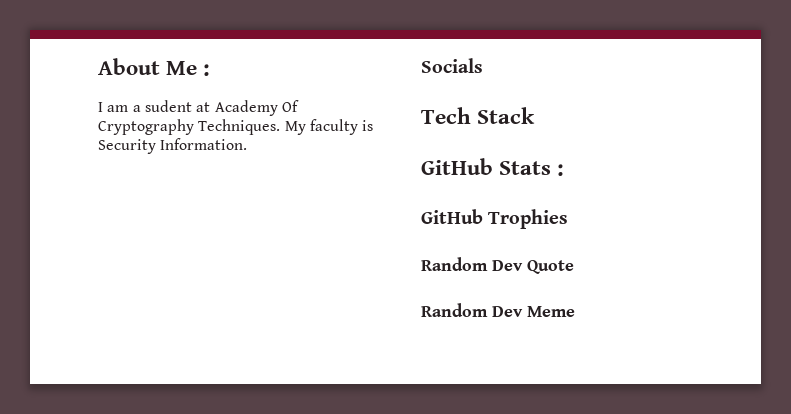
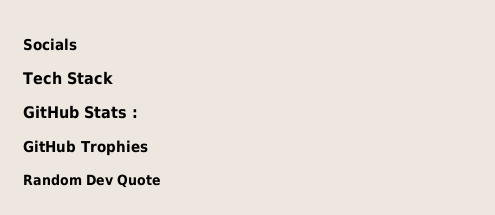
[98,58,211,76] [98,100,299,116] [98,119,374,135] [98,138,248,154] About Me : // I am a sudent at Academy Of Cryptography Techniques. My faculty is Security Information. // -> (23, 44) none
[421,303,575,317] // Random Dev Meme -> (161, 181) none

